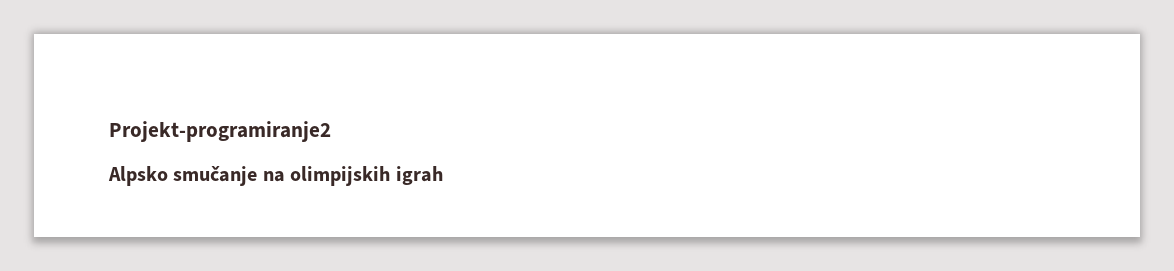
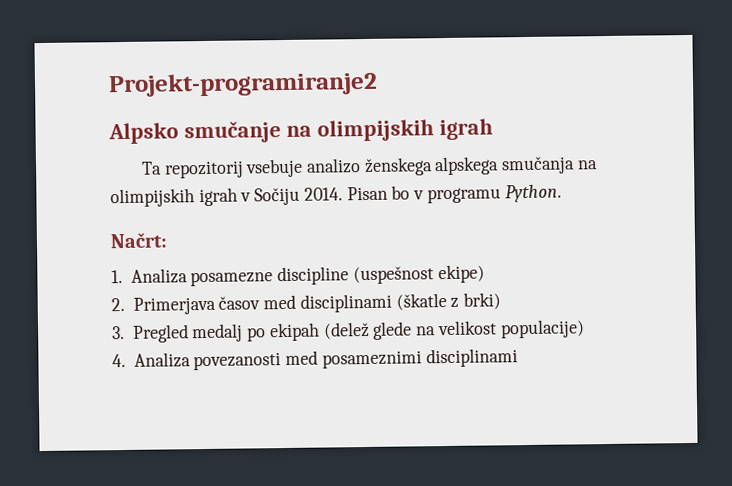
(443, 175) none -> [140,156,598,179] [110,184,562,208] [110,232,168,249] [111,264,485,287] [111,292,502,315] [112,319,585,343] [112,348,518,371] // Ta repozitorij vsebuje analizo ženskega alpskega smučanja na olimpijskih igrah v Sočiju 2014. Pisan bo v programu Python. // Načrt: // 1. Analiza posamezne discipline (uspešnost ekipe) // 2. Primerjava časov med disciplinami (škatle z brki) // 3. Pregled medalj po ekipah (delež glede na velikost populacije) // 4. Analiza povezanosti med posameznimi disciplinami

